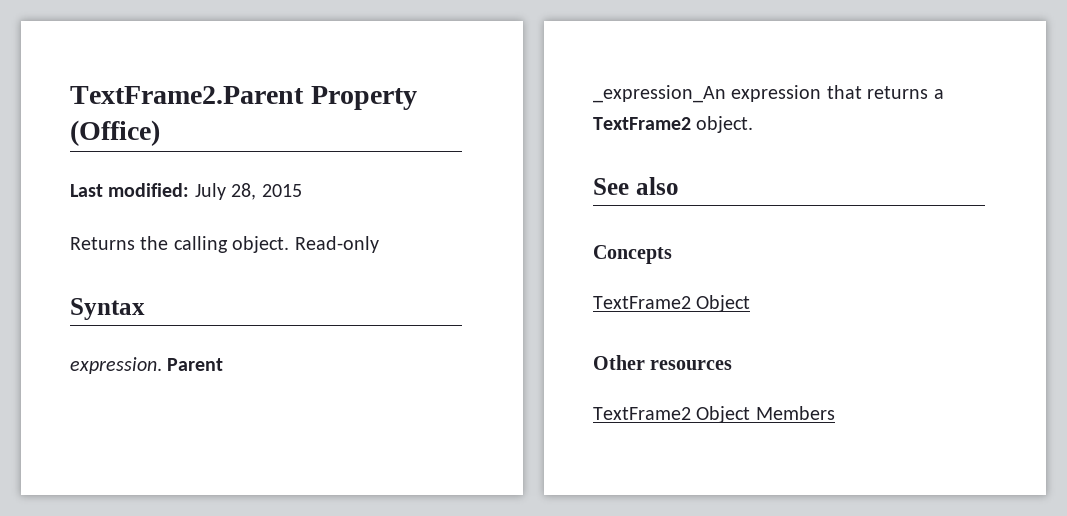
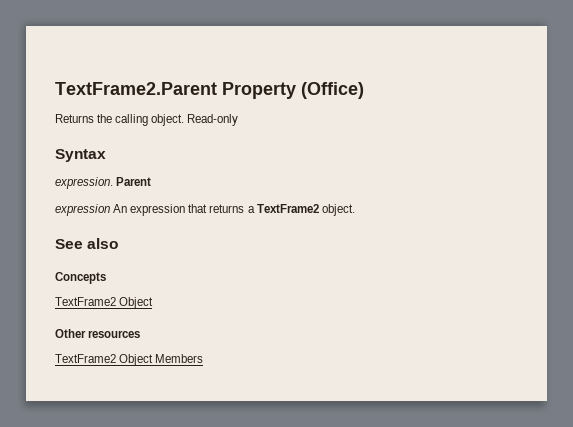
[70,183,302,200] // Last modified: July 28, 2015 -> (364, 90) none
[593,85,726,103] _expression_An -> [55,204,128,216] expression An

